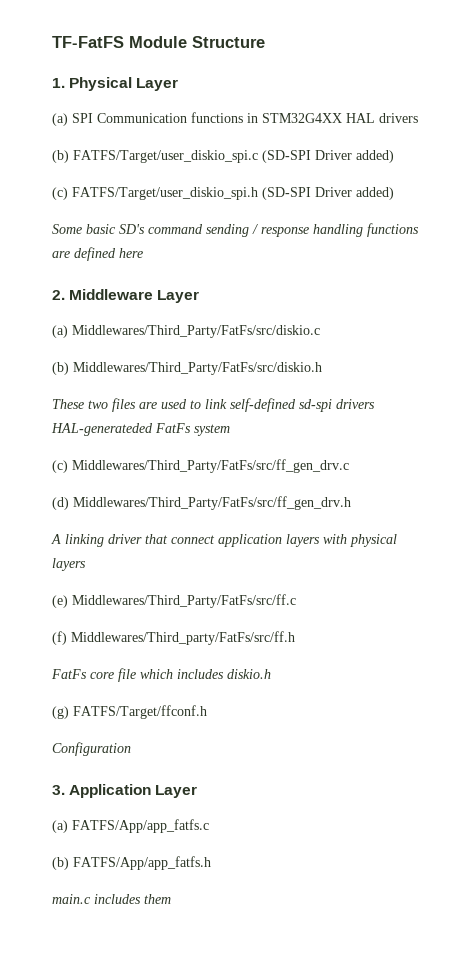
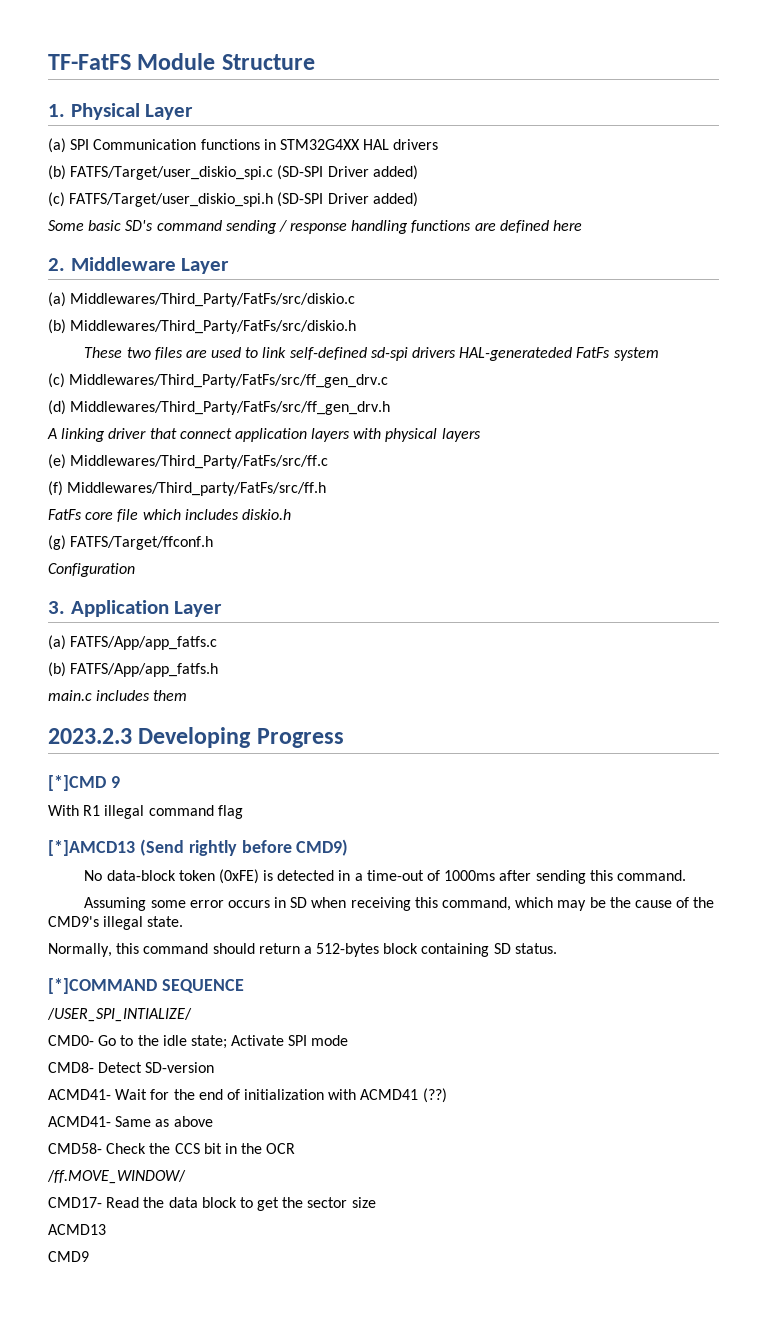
(171, 899) none -> [48,727,344,748] [48,775,120,791] [48,805,243,819] [48,839,349,856] [84,869,686,884] [84,897,715,911] [48,916,184,930] [48,943,557,957] [48,978,244,994] [47,1008,192,1022] [48,1035,349,1049] [48,1062,215,1073] [48,1088,447,1103] [48,1116,213,1127] [48,1143,296,1154] [47,1170,186,1184] [48,1197,376,1211] [48,1224,106,1235] [48,1251,89,1262] // 2023.2.3 Developing Progress // [*]CMD 9 // With R1 illegal command flag // [*]AMCD13 (Send rightly before CMD9) // No data-block token (0xFE) is detected in a time-out of 1000ms after sending this command. // Assuming some error occurs in SD when receiving this command, which may be the cause of the CMD9's illegal state. // Normally, this command should return a 512-bytes block containing SD status. // [*]COMMAND SEQUENCE // /USER_SPI_INTIALIZE/ // CMD0- Go to the idle state; Activate SPI mode // CMD8- Detect SD-version // ACMD41- Wait for the end of initialization with ACMD41 (??) // ACMD41- Same as above // CMD58- Check the CCS bit in the OCR // /ff.MOVE_WINDOW/ // CMD17- Read the data block to get the sector size // ACMD13 // CMD9

